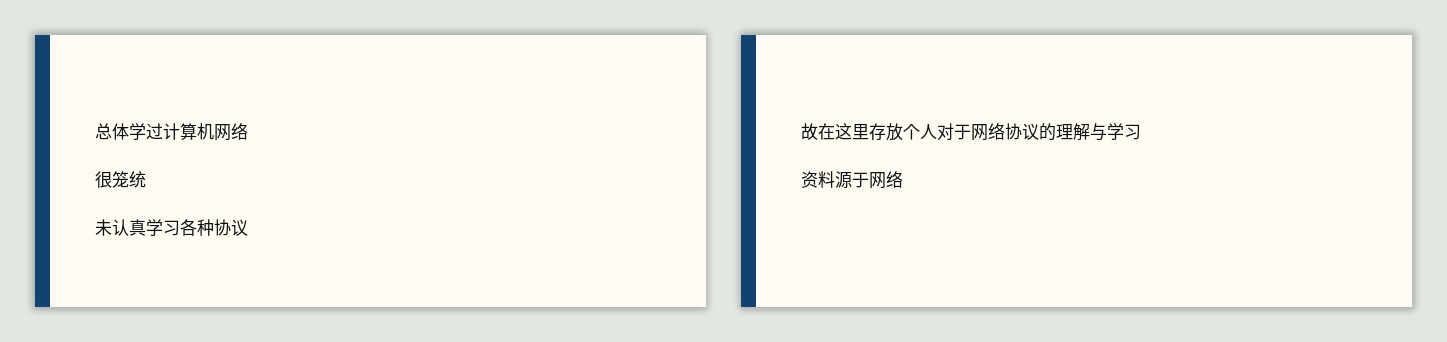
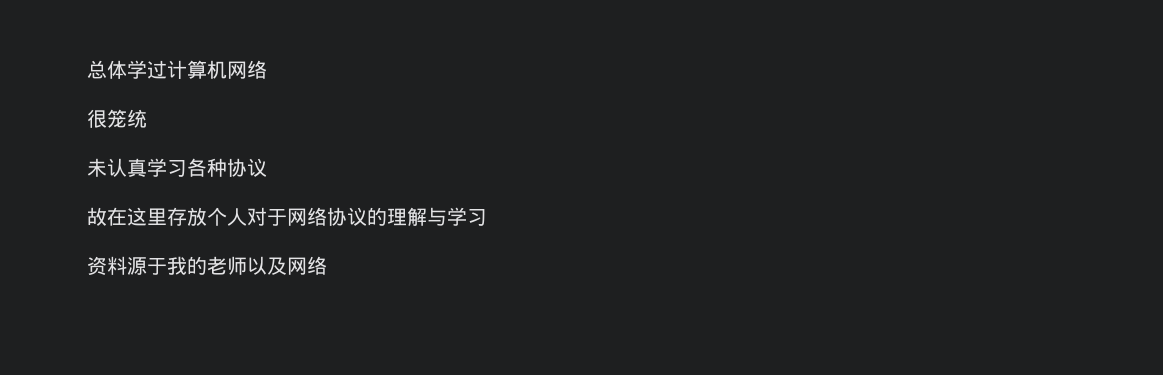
(869, 180) none -> [167,256,287,275] 我的老师以及

